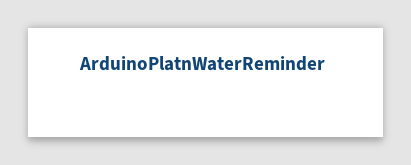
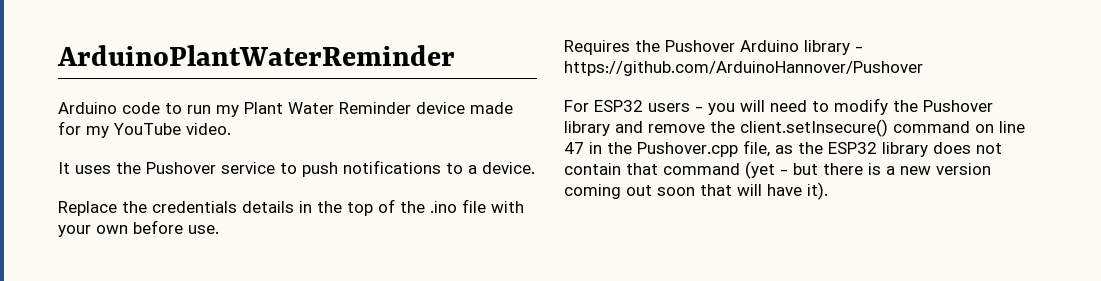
[79,56,325,71] ArduinoPlatnWaterReminder -> [57,45,455,66] [58,102,513,117] [58,121,231,138] [58,160,535,177] [58,199,524,216] [58,220,219,237] [564,40,863,55] [564,61,923,76] [564,98,993,115] [564,119,1025,137] [564,140,1002,157] [564,161,991,179] [564,182,828,200] ArduinoPlantWaterReminder // Arduino code to run my Plant Water Reminder device made for my YouTube video. // It uses the Pushover service to push notifications to a device. // Replace the credentials details in the top of the .ino file with your own before use. // Requires the Pushover Arduino library - https://github.com/ArduinoHannover/Pushover // For ESP32 users - you will need to modify the Pushover library and remove the client.setInsecure() command on line 47 in the Pushover.cpp file, as the ESP32 library does not contain that command (yet - but there is a new version coming out soon that will have it).

